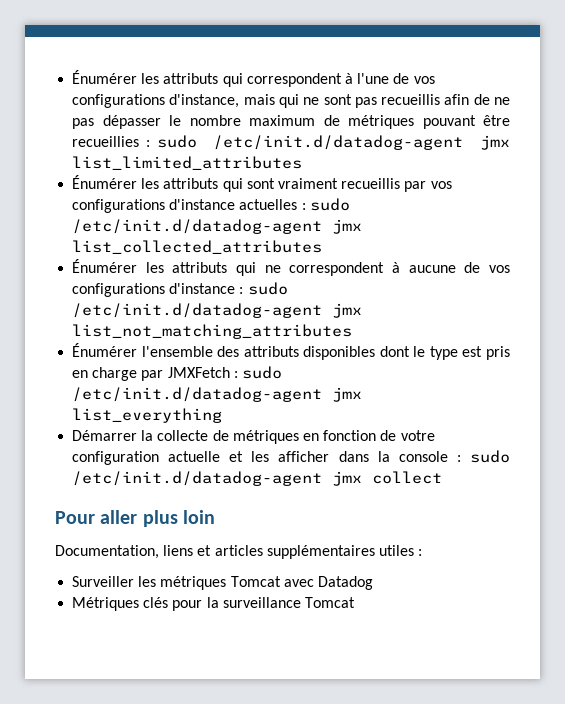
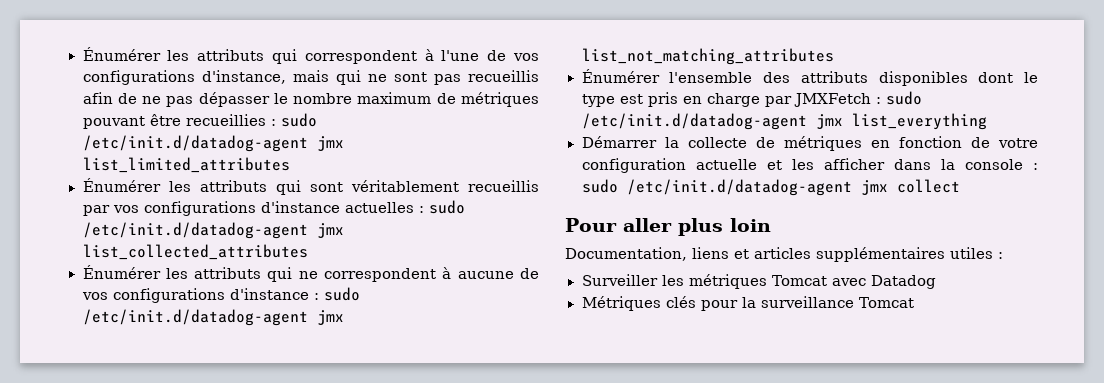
[277,178,338,189] vraiment -> [350,180,459,192] véritablement

